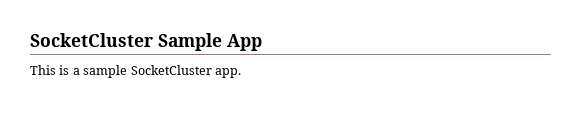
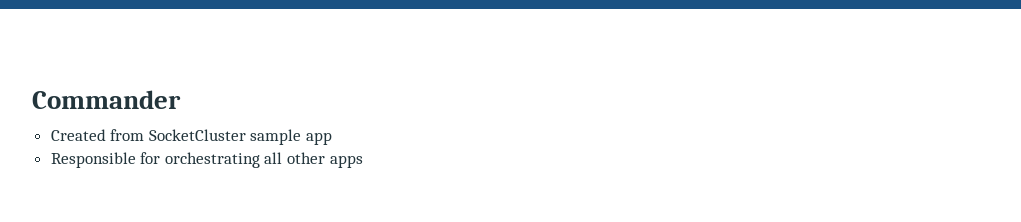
[30,33,262,51] [30,65,241,78] SocketCluster Sample App // This is a sample SocketCluster app. -> [32,90,181,109] [50,129,333,145] [50,152,363,168] Commander // Created from SocketCluster sample app // Responsible for orchestrating all other apps

